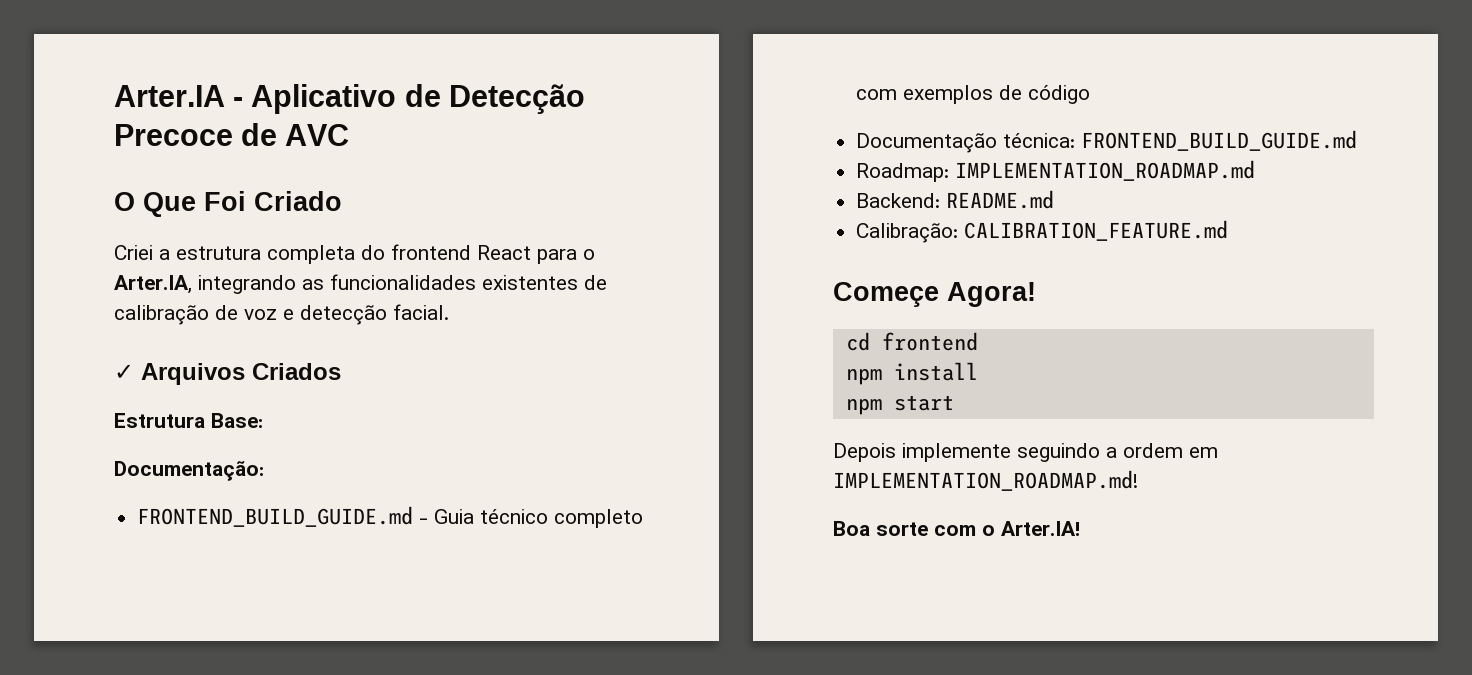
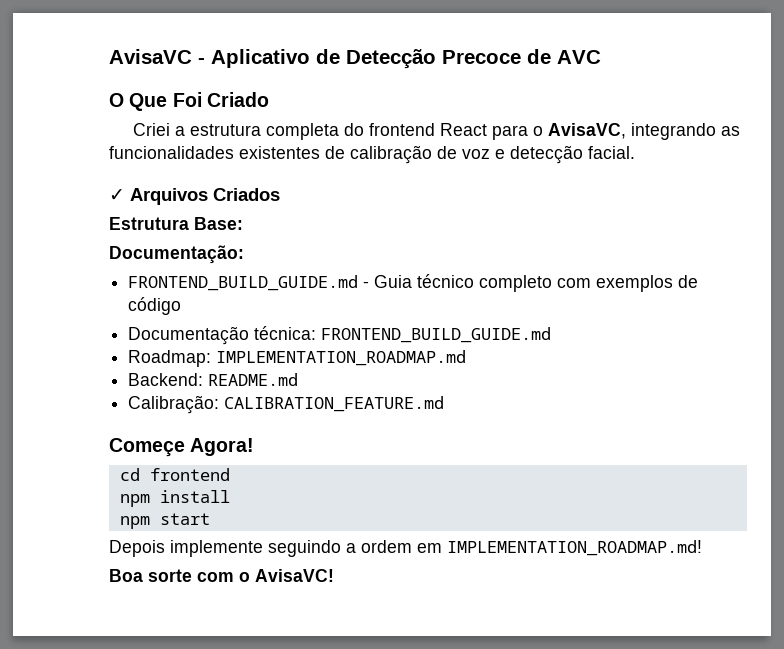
[114,85,225,107] Arter.IA -> [109,49,192,64] AvisaVC
[114,275,192,294] Arter.IA, -> [547,123,626,139] AvisaVC,
[1001,521,1080,536] Arter.IA! -> [255,569,334,582] AvisaVC!

